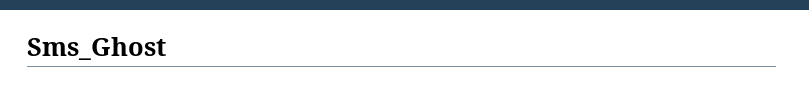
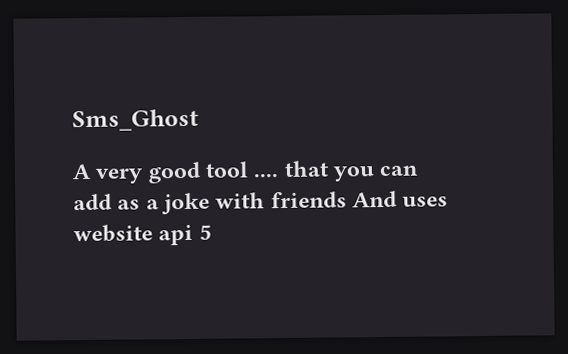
(166, 48) none -> [72,160,419,184] [73,190,449,215] [73,224,212,246] // A very good tool .... that you can add as a joke with friends And uses website api 5

